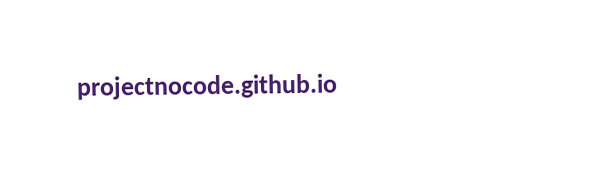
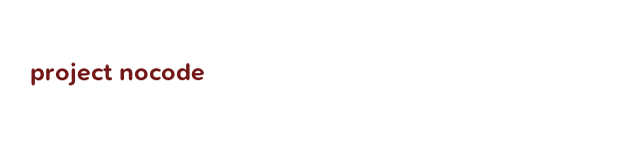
[76,73,338,100] projectnocode.github.io -> [29,62,206,87] project nocode

